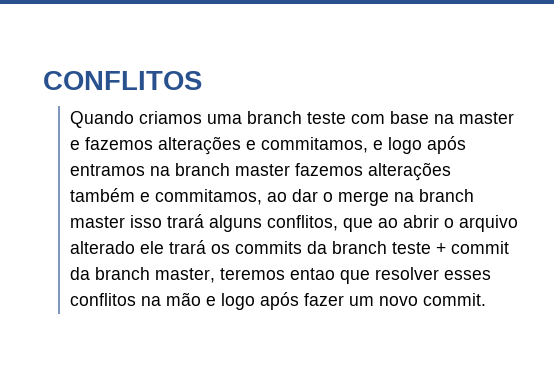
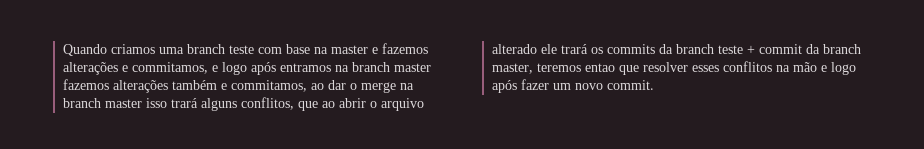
[43,71,202,90] CONFLITOS // -> (63, 50) none

